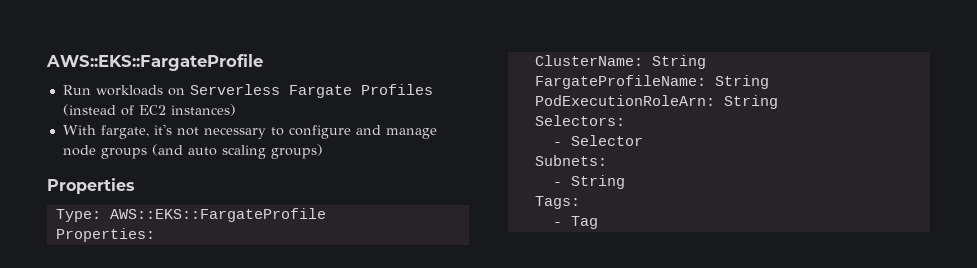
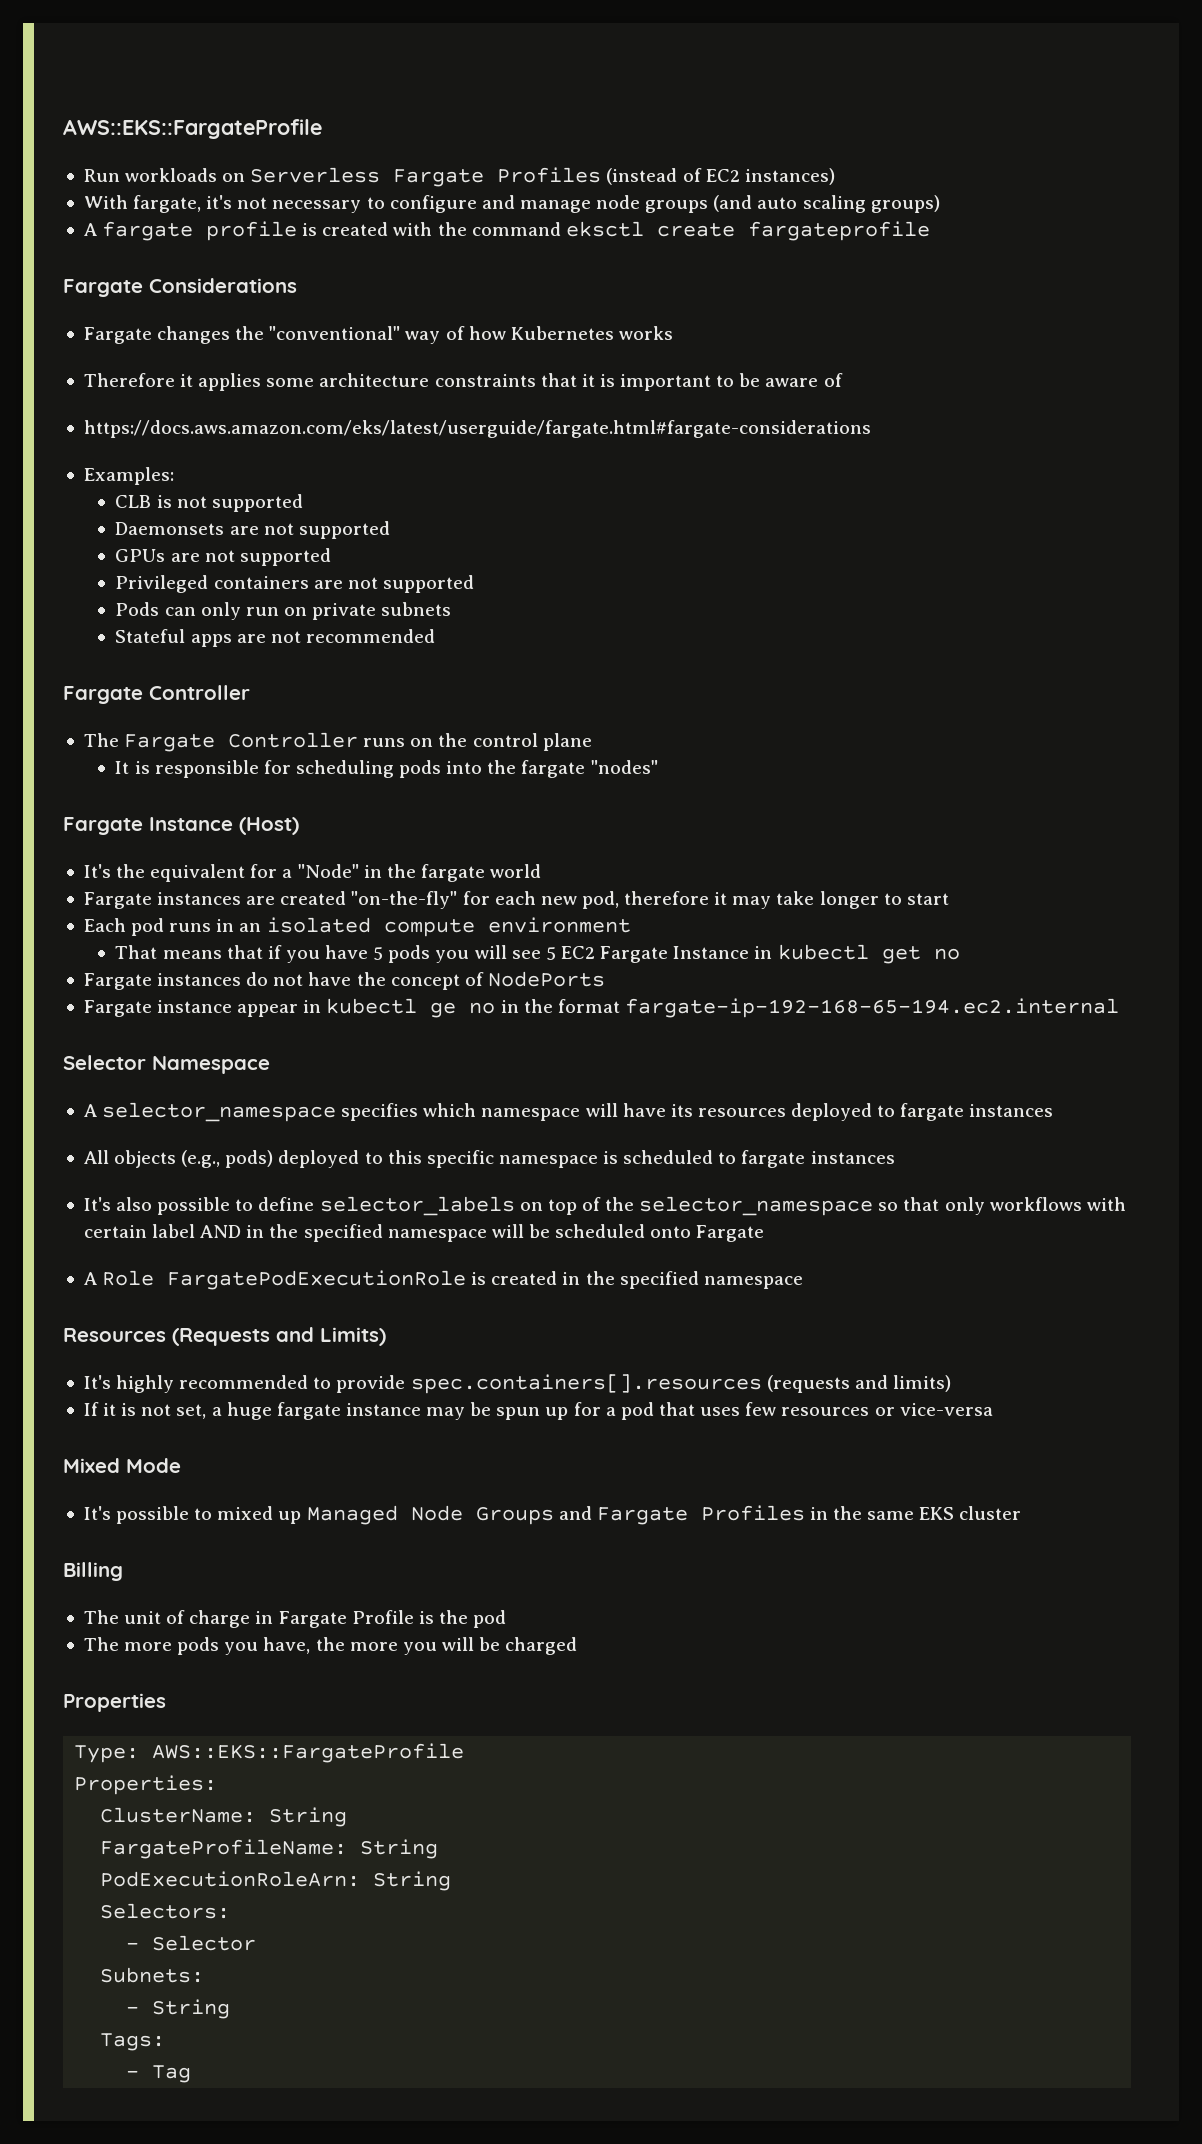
(323, 151) none -> [83,221,930,241] [63,278,297,297] [83,326,673,344] [83,373,843,391] [83,420,871,438] [83,467,174,485] [115,494,303,512] [115,521,390,539] [115,548,331,566] [115,575,474,593] [115,602,452,620] [115,629,435,647] [63,685,250,704] [83,732,592,752] [115,760,658,778] [63,817,299,835] [83,864,542,882] [83,891,949,909] [83,917,631,937] [115,944,960,964] [83,971,605,990] [83,998,1119,1018] [63,1055,270,1074] [83,1102,1054,1122] [83,1150,895,1168] [83,1196,1126,1216] [83,1224,765,1242] [83,1270,803,1290] [63,1327,386,1346] [83,1374,951,1394] [83,1402,993,1420] [63,1458,181,1473] [83,1505,1022,1525] [63,1562,123,1581] [83,1610,507,1628] [83,1637,578,1655] // A fargate profile is created with the command eksctl create fargateprofile // Fargate Considerations // Fargate changes the "conventional" way of how Kubernetes works // Therefore it applies some architecture constraints that it is important to be aware of // https://docs.aws.amazon.com/eks/latest/userguide/fargate.html#fargate-considerations // Examples: // CLB is not supported // Daemonsets are not supported // GPUs are not supported // Privileged containers are not supported // Pods can only run on private subnets // Stateful apps are not recommended // Fargate Controller // The Fargate Controller runs on the control plane // It is responsible for scheduling pods into the fargate "nodes" // Fargate Instance (Host) // It's the equivalent for a "Node" in the fargate world // Fargate instances are created "on-the-fly" for each new pod, therefore it may take longer to start // Each pod runs in an isolated compute environment // That means that if you have 5 pods you will see 5 EC2 Fargate Instance in kubectl get no // Fargate instances do not have the concept of NodePorts // Fargate instance appear in kubectl ge no in the format fargate-ip-192-168-65-194.ec2.internal // Selector Namespace // A selector_namespace specifies which namespace will have its resources deployed to fargate instances // All objects (e.g., pods) deployed to this specific namespace is scheduled to fargate instances // It's also possible to define selector_labels on top of the selector_namespace so that only workflows with certain label AND in the specified namespace will be scheduled onto Fargate // A Role FargatePodExecutionRole is created in the specified namespace // Resources (Requests and Limits) // It's highly recommended to provide spec.containers[].resources (requests and limits) // If it is not set, a huge fargate instance may be spun up for a pod that uses few resources or vice-versa // Mixed Mode // It's possible to mixed up Managed Node Groups and Fargate Profiles in the same EKS cluster // Billing // The unit of charge in Fargate Profile is the pod // The more pods you have, the more you will be charged

